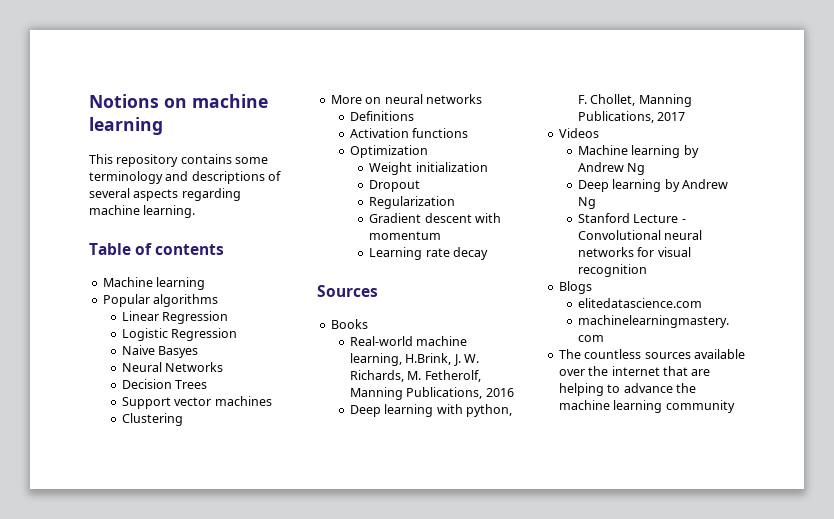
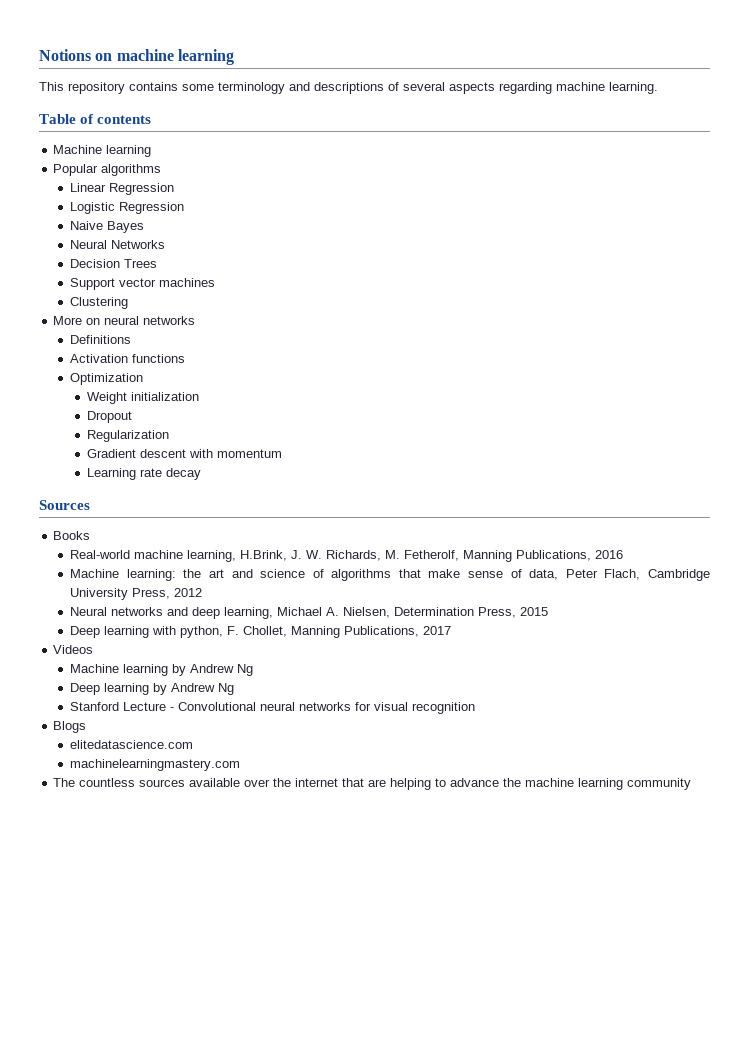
[158,346,199,358] Basyes -> [107,221,145,233] Bayes
(514, 392) none -> [70,569,710,581] [70,588,203,600] [70,607,549,619] // Machine learning: the art and science of algorithms that make sense of data, Peter Flach, Cambridge University Press, 2012 // Neural networks and deep learning, Michael A. Nielsen, Determination Press, 2015

